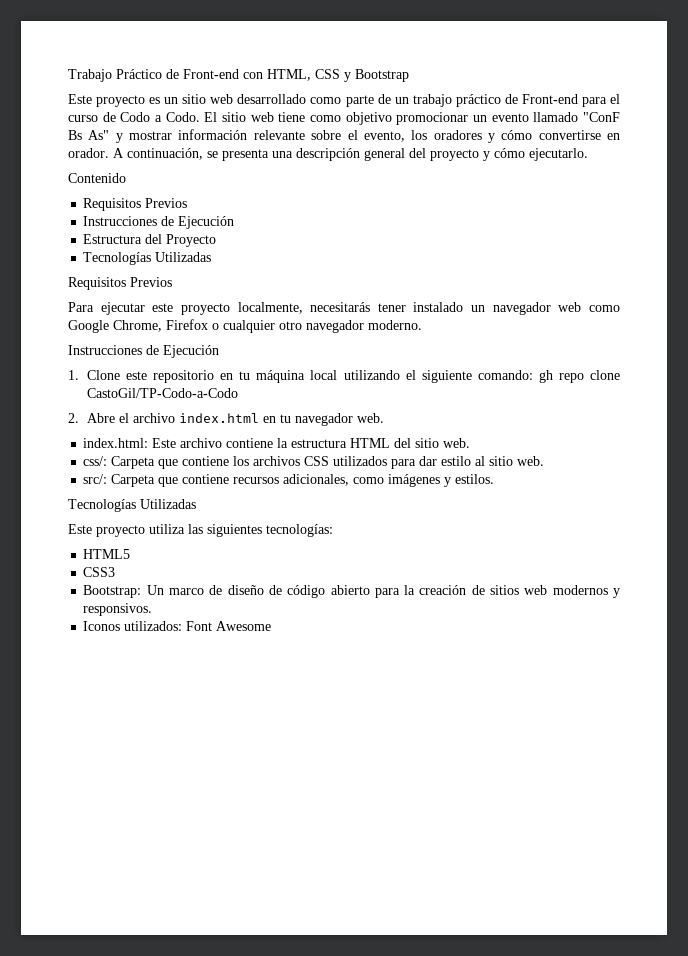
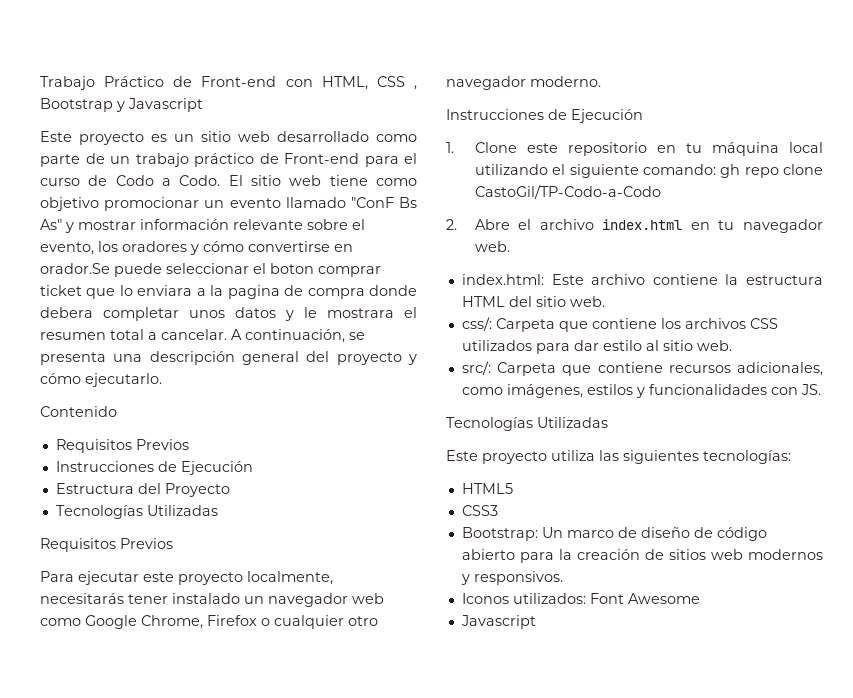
[344,69,409,82] y Bootstrap -> [414,85,418,90] [40,98,203,112] , Bootstrap y Javascript
[68,148,109,158] orador. -> [40,263,381,277] [40,285,418,299] [40,307,417,321] [40,329,227,340] orador.Se puede seleccionar el boton comprar ticket que lo enviara a la pagina de compra donde debera completar unos datos y le mostrara el resumen total a cancelar.
[388,474,495,487] imágenes y estilos. -> [506,384,821,398] imágenes, estilos y funcionalidades con JS.
(272, 626) none -> [460,615,536,629] // Javascript

